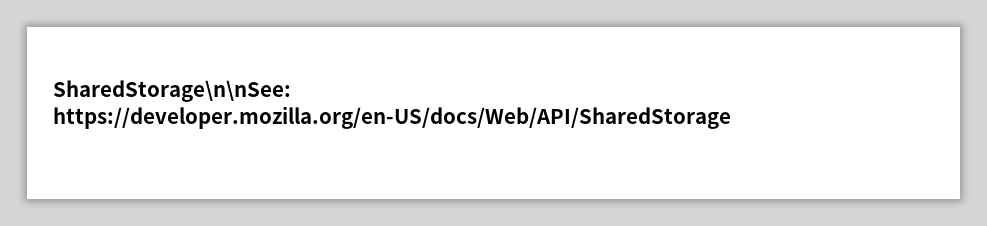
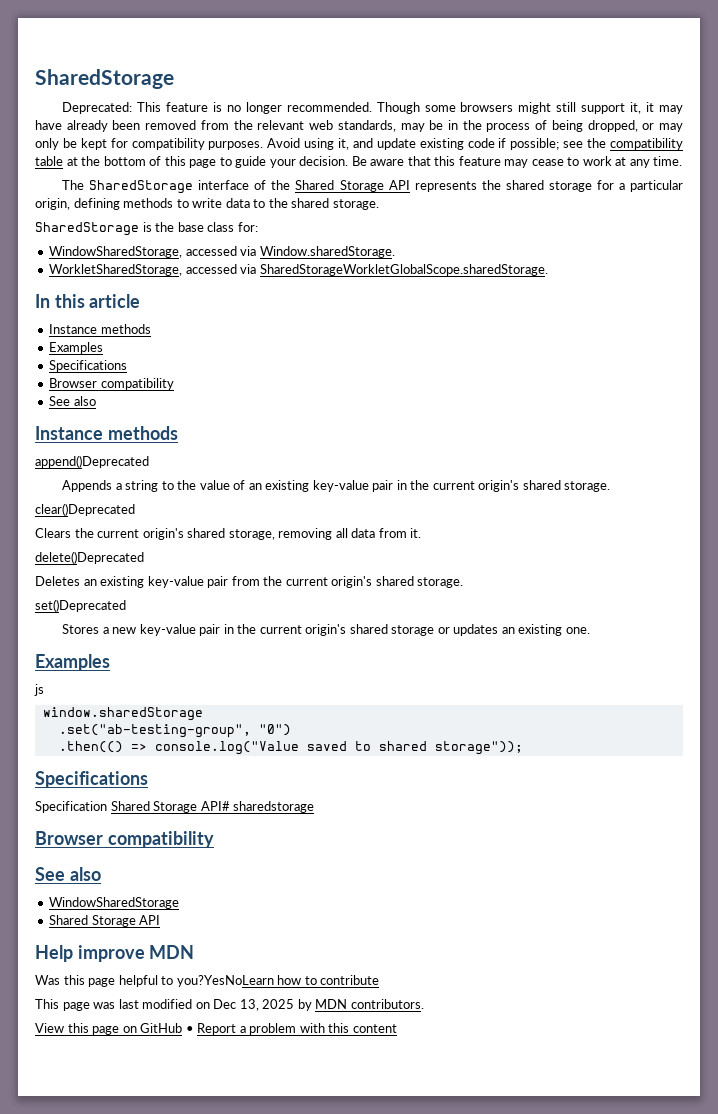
[53,80,291,102] [53,106,731,129] SharedStorage\n\nSee: https://developer.mozilla.org/en-US/docs/Web/API/SharedStorage -> [35,69,174,89] [62,102,683,114] [35,120,683,132] [35,138,683,150] [35,156,683,168] [62,180,683,194] [35,198,379,210] [35,222,258,236] [49,246,395,258] [49,264,548,276] [35,294,141,308] [49,324,151,334] [49,342,104,354] [49,360,128,372] [49,378,174,390] [49,396,96,406] [35,426,178,440] [35,455,149,468] [62,480,611,492] [35,503,135,516] [35,528,422,540] [35,551,144,564] [35,576,464,588] [35,599,126,612] [62,624,590,636] [35,654,110,671] [34,684,44,696] [42,707,203,721] [58,724,291,738] [58,741,523,755] [35,771,148,788] [35,801,315,813] [35,831,214,848] [35,867,101,881] [49,897,180,909] [49,915,161,927] [35,945,195,962] [35,975,380,987] [35,999,424,1011] [35,1023,397,1035] SharedStorage // Deprecated: This feature is no longer recommended. Though some browsers might still support it, it may have already been removed from the relevant web standards, may be in the process of being dropped, or may only be kept for compatibility purposes. Avoid using it, and update existing code if possible; see the compatibility table at the bottom of this page to guide your decision. Be aware that this feature may cease to work at any time. // The SharedStorage interface of the Shared Storage API represents the shared storage for a particular origin, defining methods to write data to the shared storage. // SharedStorage is the base class for: // WindowSharedStorage, accessed via Window.sharedStorage. // WorkletSharedStorage, accessed via SharedStorageWorkletGlobalScope.sharedStorage. // In this article // Instance methods // Examples // Specifications // Browser compatibility // See also // Instance methods // append()Deprecated // Appends a string to the value of an existing key-value pair in the current origin's shared storage. // clear()Deprecated // Clears the current origin's shared storage, removing all data from it. // delete()Deprecated // Deletes an existing key-value pair from the current origin's shared storage. // set()Deprecated // Stores a new key-value pair in the current origin's shared storage or updates an existing one. // Examples // js // window.sharedStorage // .set("ab-testing-group", "0") // .then(() => console.log("Value saved to shared storage")); // Specifications // Specification Shared Storage API# sharedstorage // Browser compatibility // See also // WindowSharedStorage // Shared Storage API // Help improve MDN // Was this page helpful to you?YesNoLearn how to contribute // This page was last modified on Dec 13, 2025 by MDN contributors. // View this page on GitHub • Report a problem with this content

